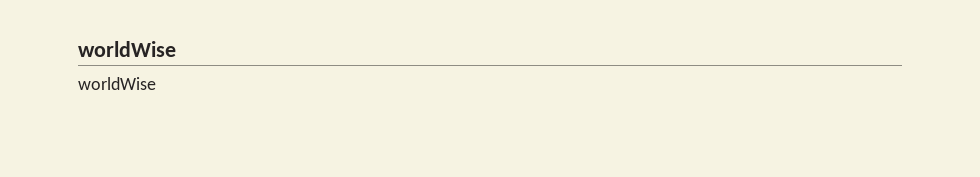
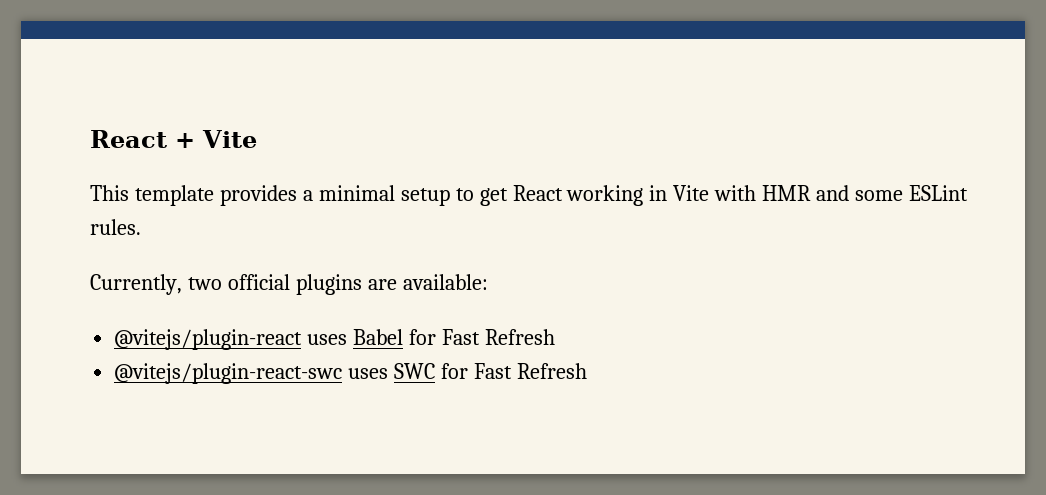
[78,41,176,57] [78,77,156,90] worldWise // worldWise -> [90,130,257,148] [90,185,969,206] [90,219,141,235] [90,274,488,295] [114,329,555,350] [114,363,587,384] React + Vite // This template provides a minimal setup to get React working in Vite with HMR and some ESLint rules. // Currently, two official plugins are available: // @vitejs/plugin-react uses Babel for Fast Refresh // @vitejs/plugin-react-swc uses SWC for Fast Refresh

